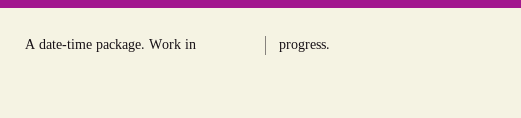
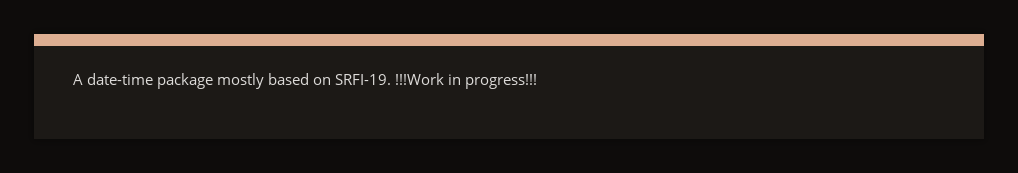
[96,39,330,52] package. Work in progress. -> [157,73,538,89] package mostly based on SRFI-19. !!!Work in progress!!!

